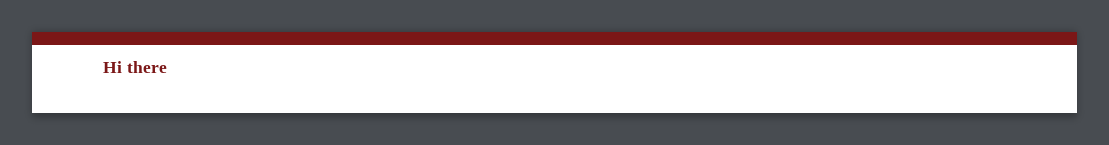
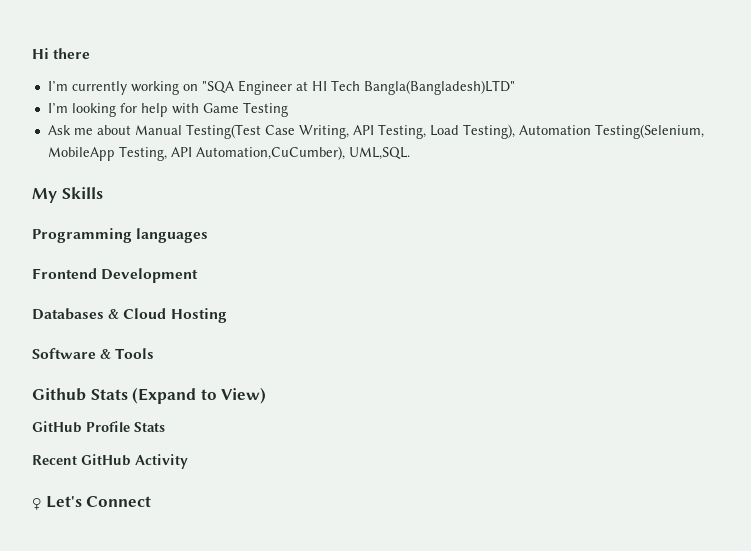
(167, 67) none -> [47,80,515,95] [47,102,288,117] [47,124,704,139] [47,146,410,161] [32,187,103,203] [32,228,209,243] [32,268,199,283] [32,308,227,323] [32,348,155,359] [32,387,267,404] [32,421,165,433] [32,454,188,469] [32,496,152,510] // I’m currently working on "SQA Engineer at HI Tech Bangla(Bangladesh)LTD" // I’m looking for help with Game Testing // Ask me about Manual Testing(Test Case Writing, API Testing, Load Testing), Automation Testing(Selenium, MobileApp Testing, API Automation,CuCumber), UML,SQL. // My Skills // Programming languages // Frontend Development // Databases & Cloud Hosting // Software & Tools // Github Stats (Expand to View) // GitHub Profile Stats // Recent GitHub Activity // ♀ Let's Connect

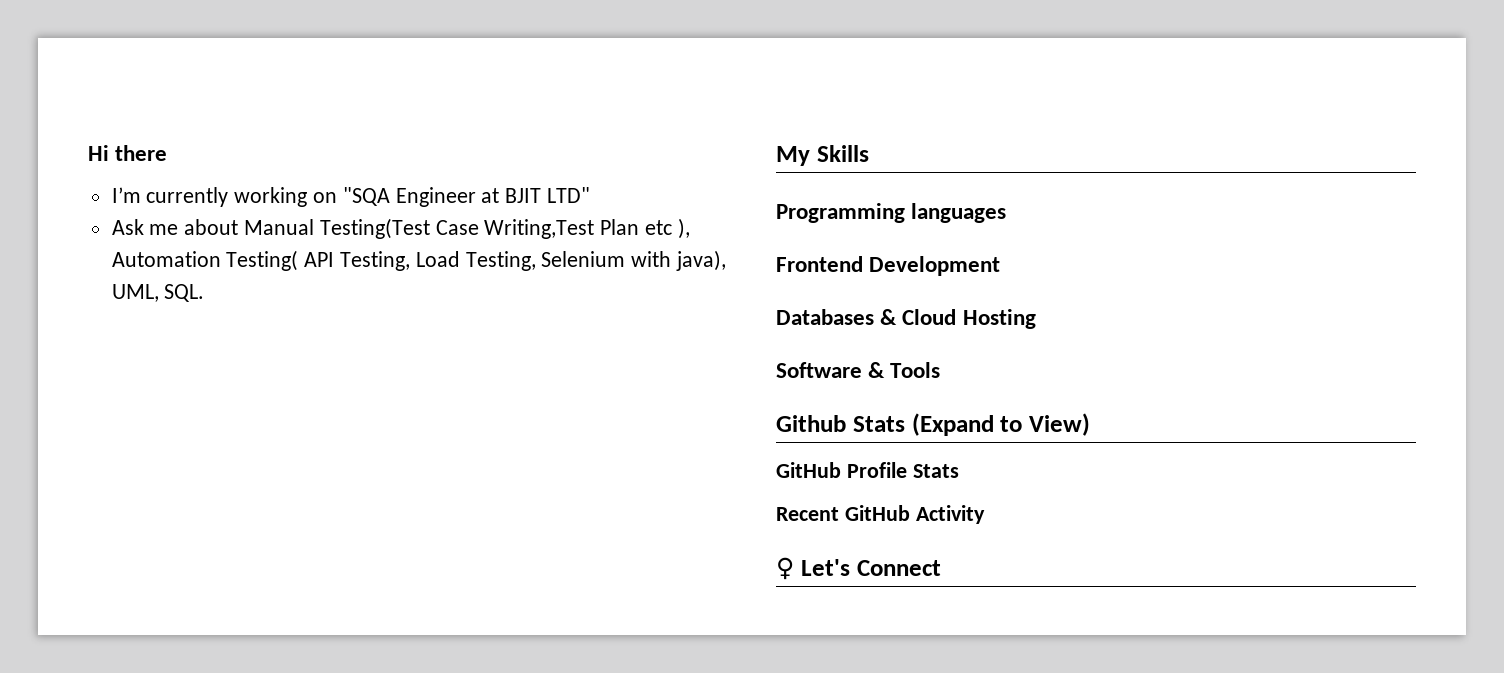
[311,80,515,95] [47,102,288,117] HI Tech Bangla(Bangladesh)LTD" // I’m looking for help with Game Testing -> [505,187,591,203] BJIT LTD"
[298,124,704,139] [47,146,410,161] Writing, API Testing, Load Testing), Automation Testing(Selenium, MobileApp Testing, API Automation,CuCumber), UML,SQL. -> [484,218,690,239] [111,250,727,271] [111,284,205,302] Writing,Test Plan etc ), Automation Testing( API Testing, Load Testing, Selenium with java), UML, SQL.

